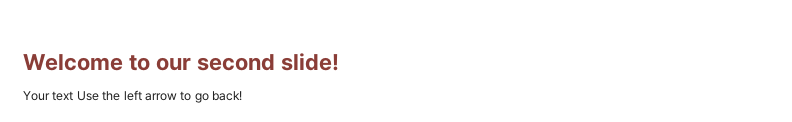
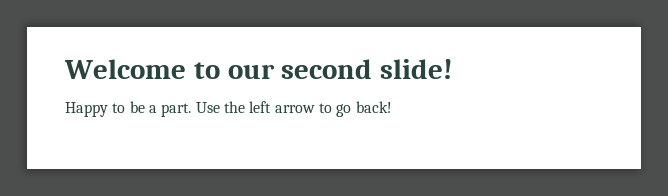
[23,91,74,101] Your text -> [65,101,192,117] Happy to be a part.

